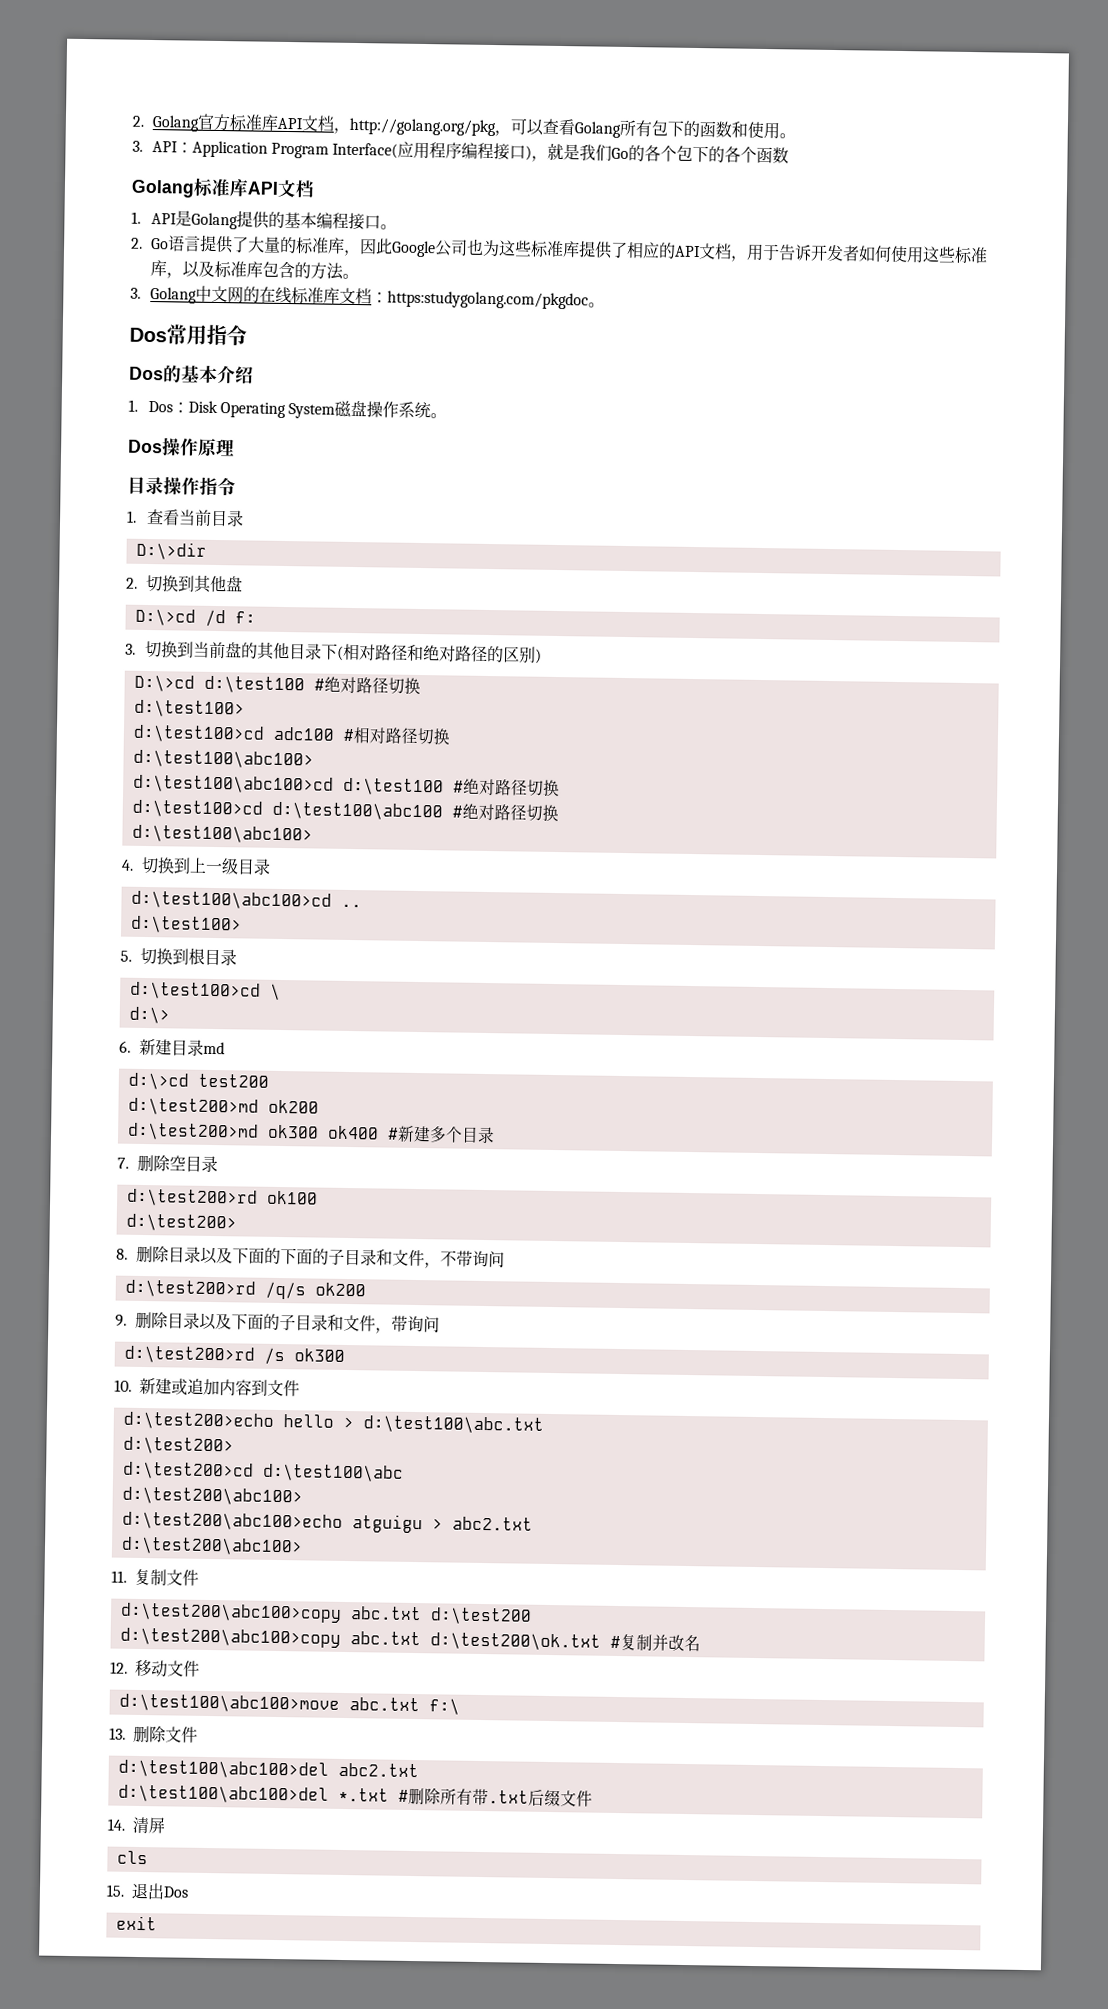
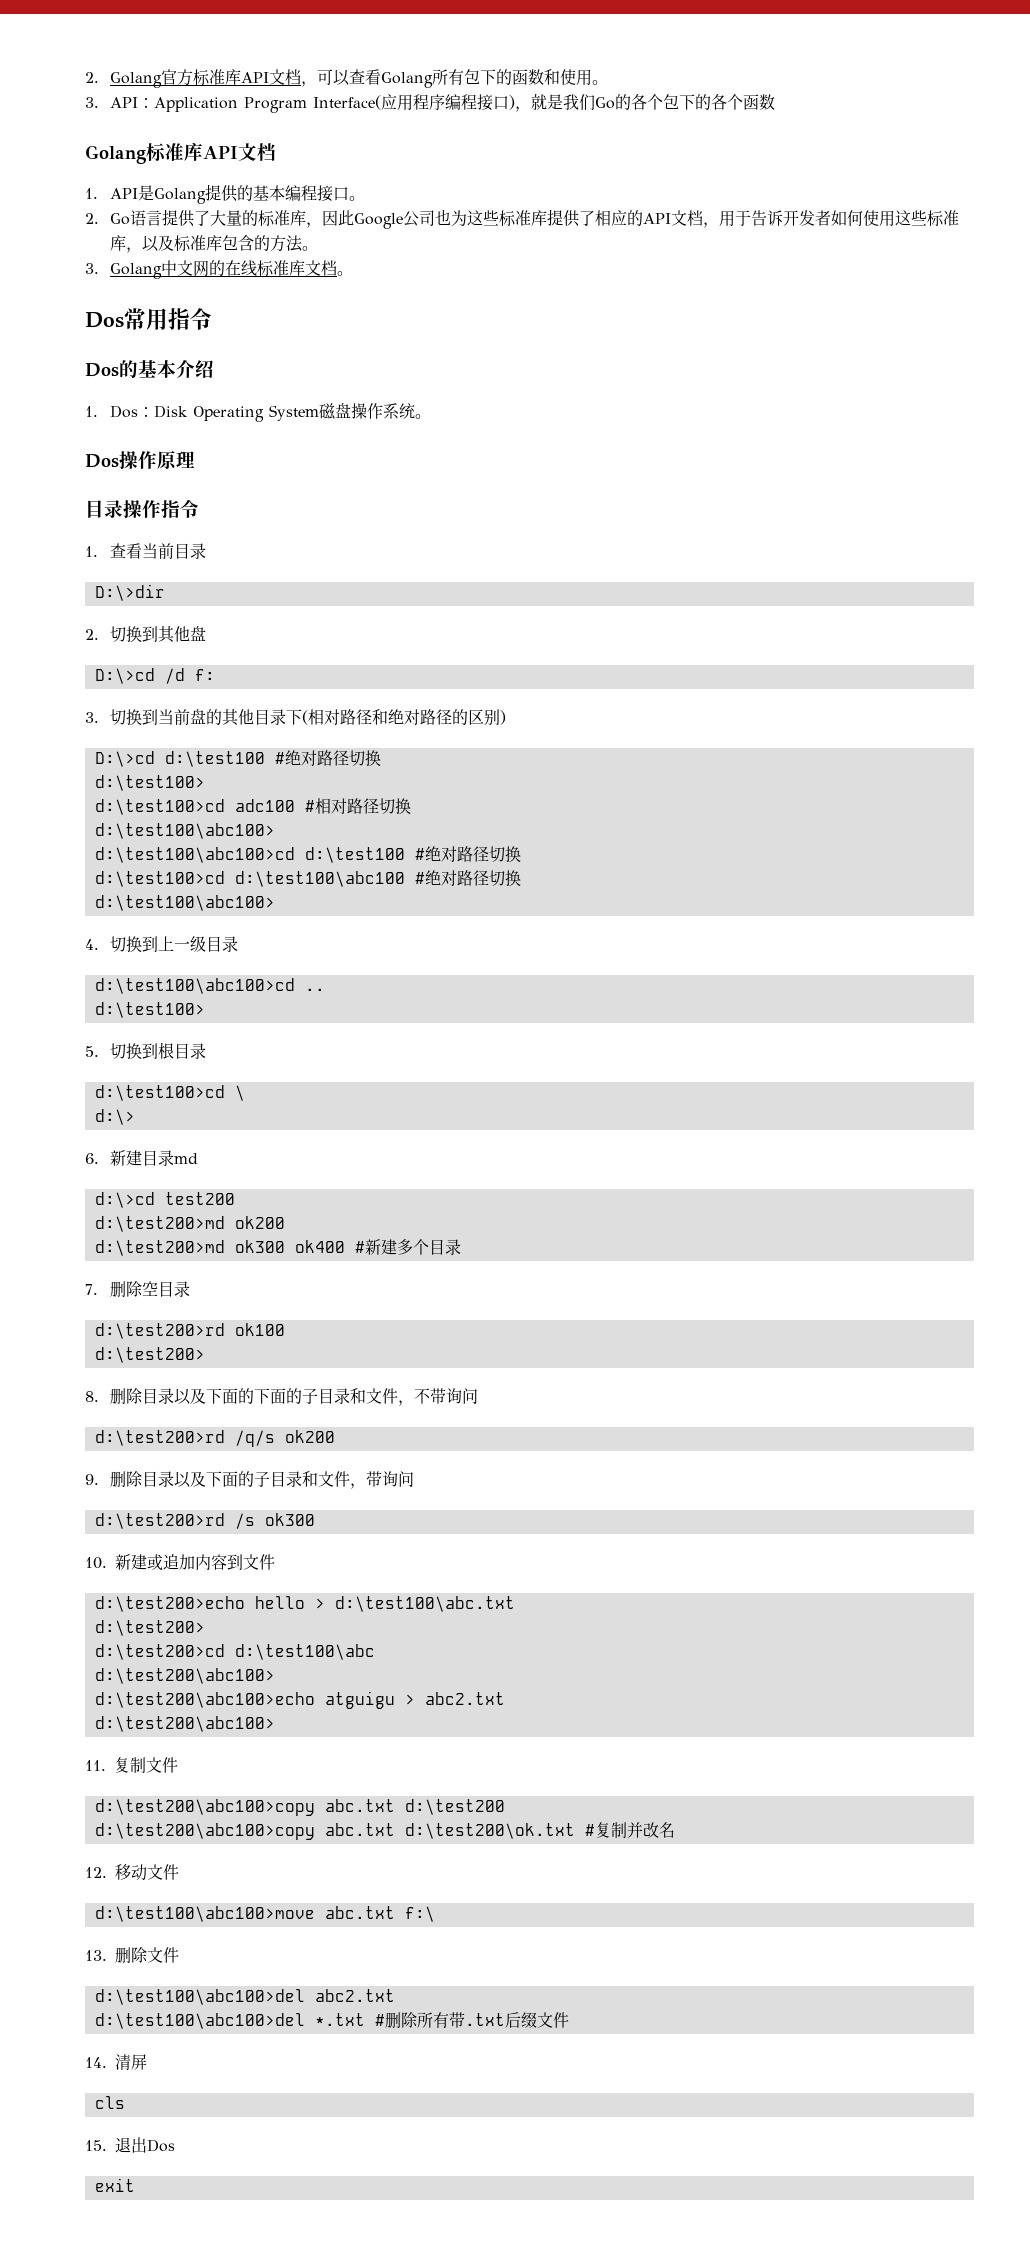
[348,117,511,137] http://golang.org/pkg， -> (318, 84) none
[370,290,589,310] ：https:studygolang.com/pkgdoc -> (338, 268) none

